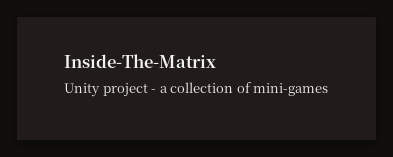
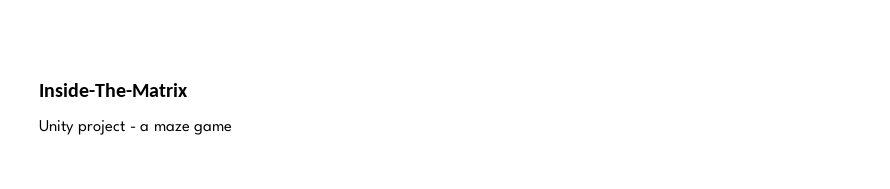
[170,82,329,96] collection of mini-games -> [153,124,233,135] maze game

